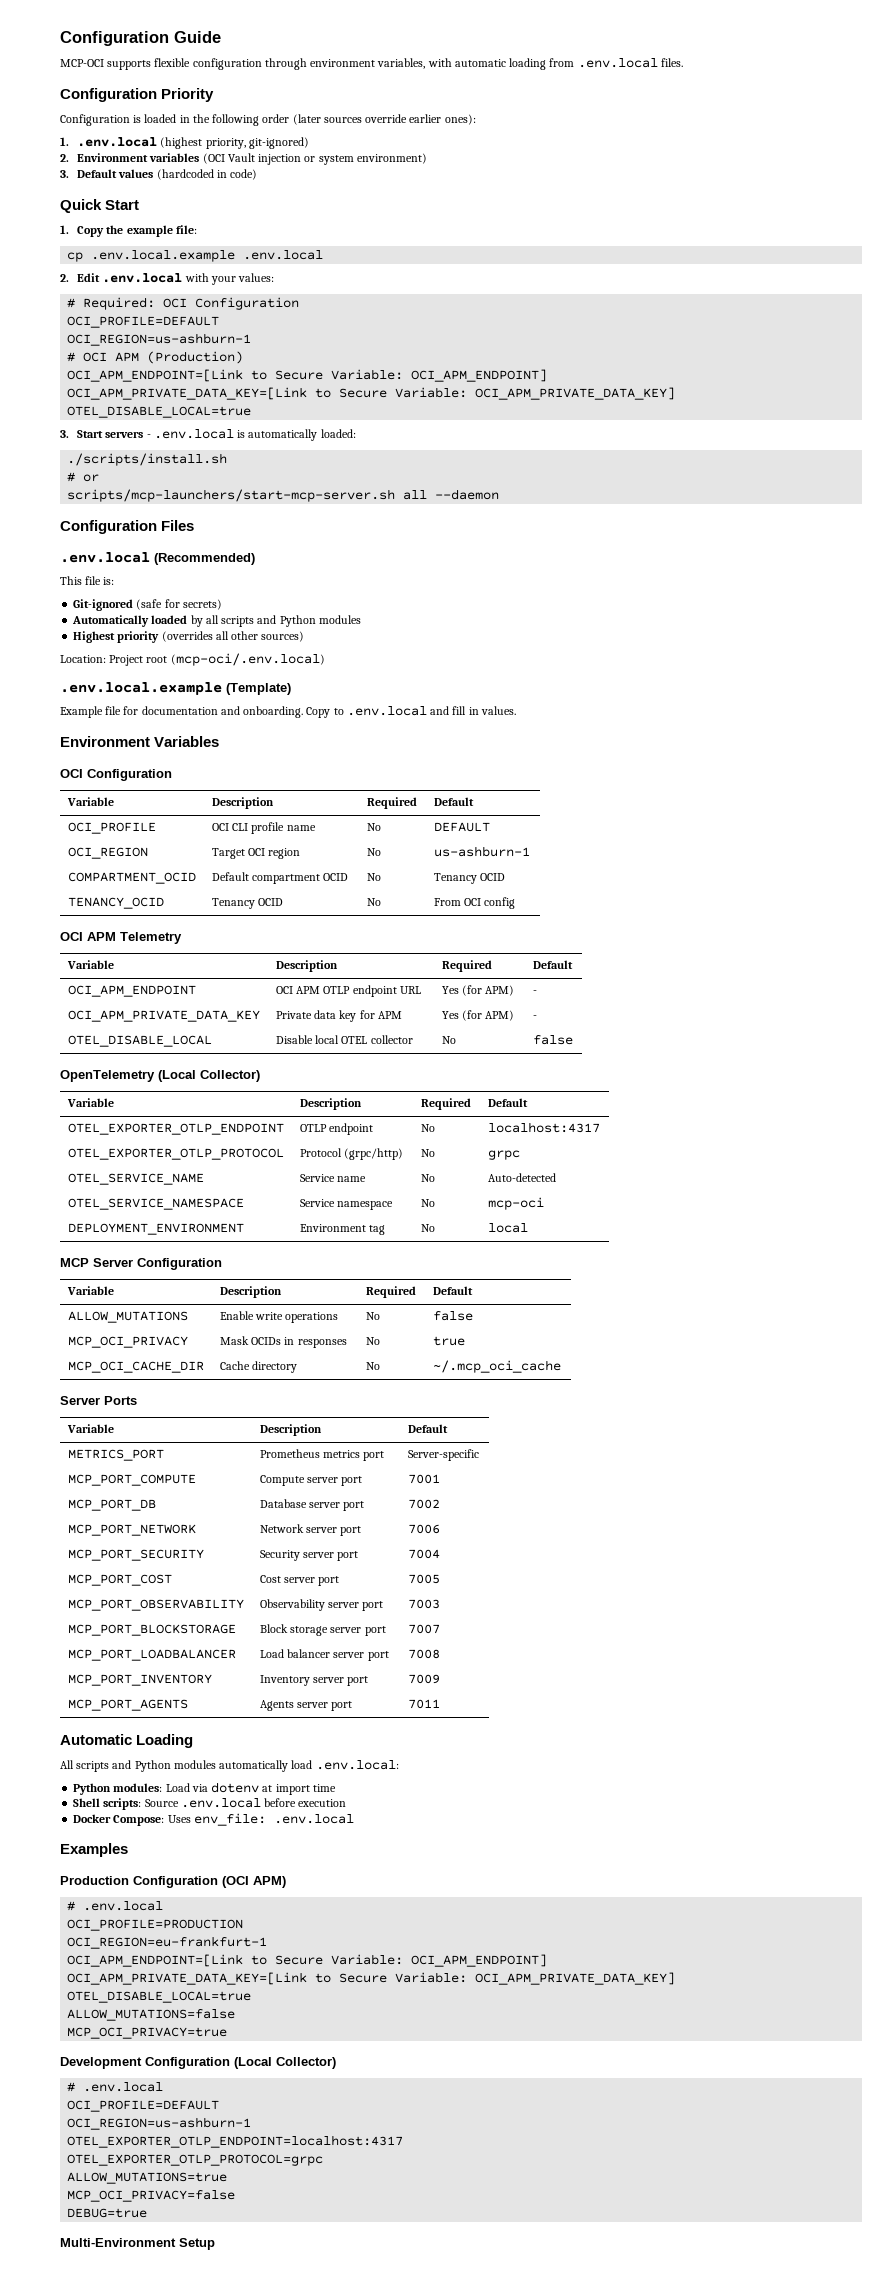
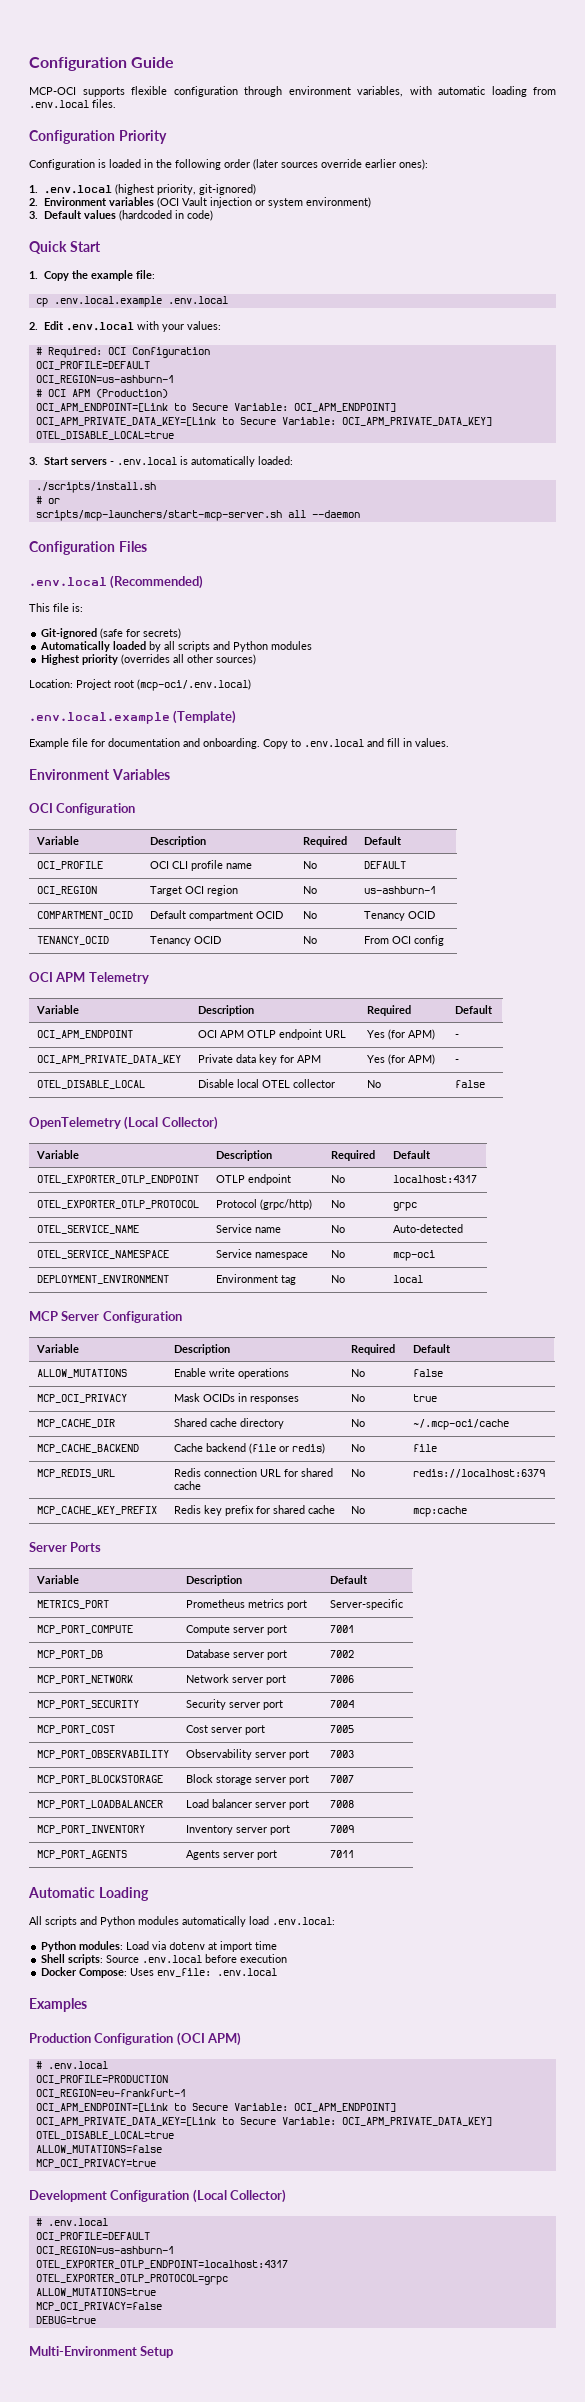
[67,1361,204,1373] [219,1361,250,1370] MCP_OCI_CACHE_DIR | Cache -> [37,1419,116,1428] [174,1418,238,1427] MCP_CACHE_DIR | Shared cache
[432,1360,561,1373] ~/.mcp_oci_cache -> [413,1419,510,1430] [37,1444,140,1453] [174,1443,326,1454] [351,1444,366,1452] [413,1444,438,1452] [37,1469,116,1478] [174,1468,334,1477] [174,1481,202,1490] [351,1469,366,1477] [413,1469,546,1478] [37,1506,158,1515] [174,1505,336,1516] [351,1506,366,1514] [413,1506,468,1517] ~/.mcp-oci/cache // MCP_CACHE_BACKEND | Cache backend (file or redis) | No | file // MCP_REDIS_URL | Redis connection URL for shared cache | No | redis://localhost:6379 // MCP_CACHE_KEY_PREFIX | Redis key prefix for shared cache | No | mcp:cache

